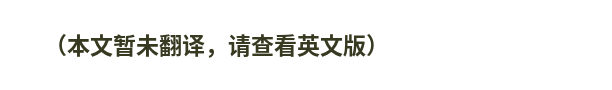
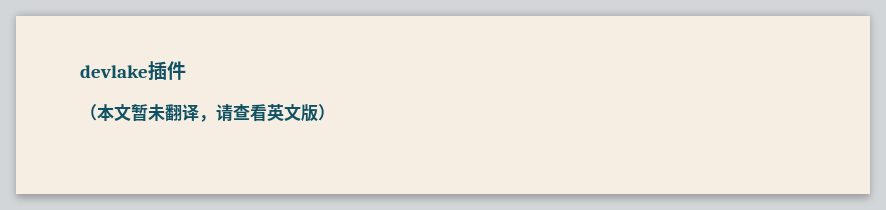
(44, 45) none -> [80,61,186,80] devlake插件 //

